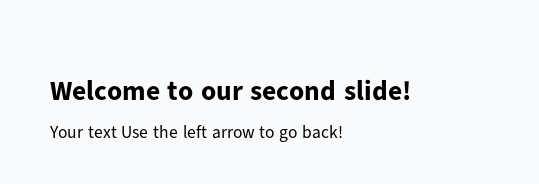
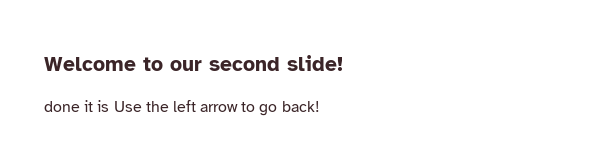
[49,126,117,138] Your text -> [44,100,110,112] done it is

